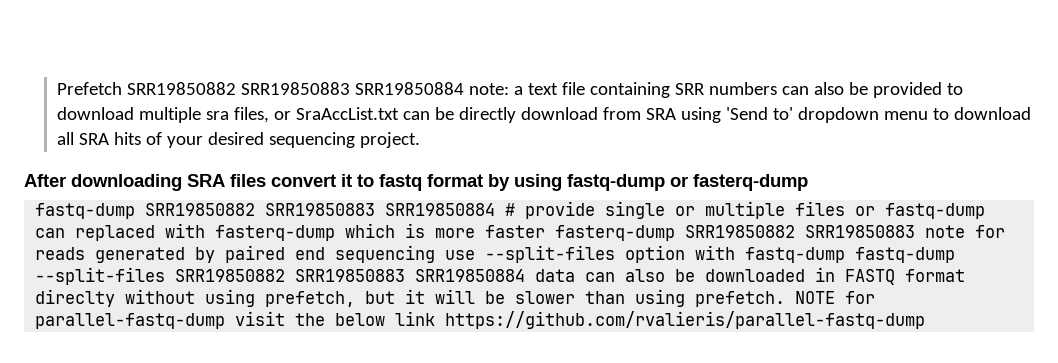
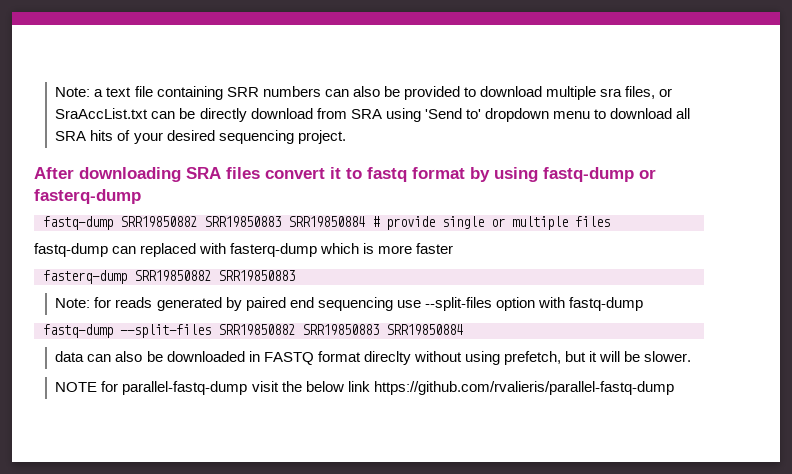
[56,82,509,95] Prefetch SRR19850882 SRR19850883 SRR19850884 note: -> [55,87,91,97] Note:
[855,206,876,216] or -> (610, 221) //
(546, 231) none -> (454, 248) //
[925,225,966,238] note -> [55,298,91,308] // Note:
(846, 255) none -> (643, 304) //
(526, 275) none -> (463, 329) //
[515,289,786,307] slower than using prefetch. -> [644,351,692,362] slower. //

